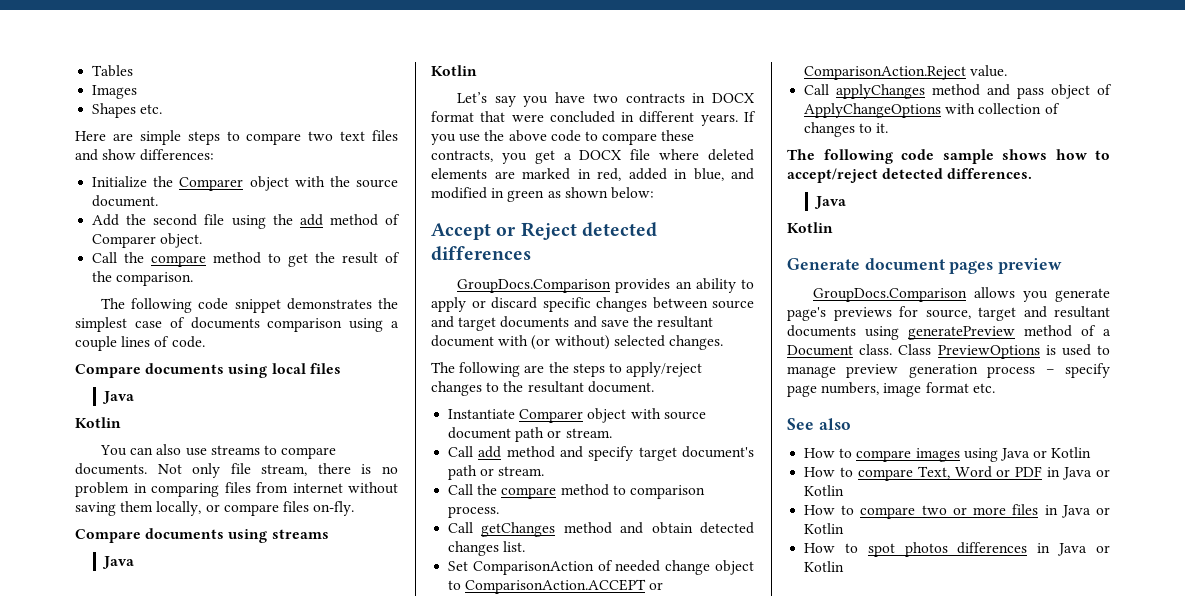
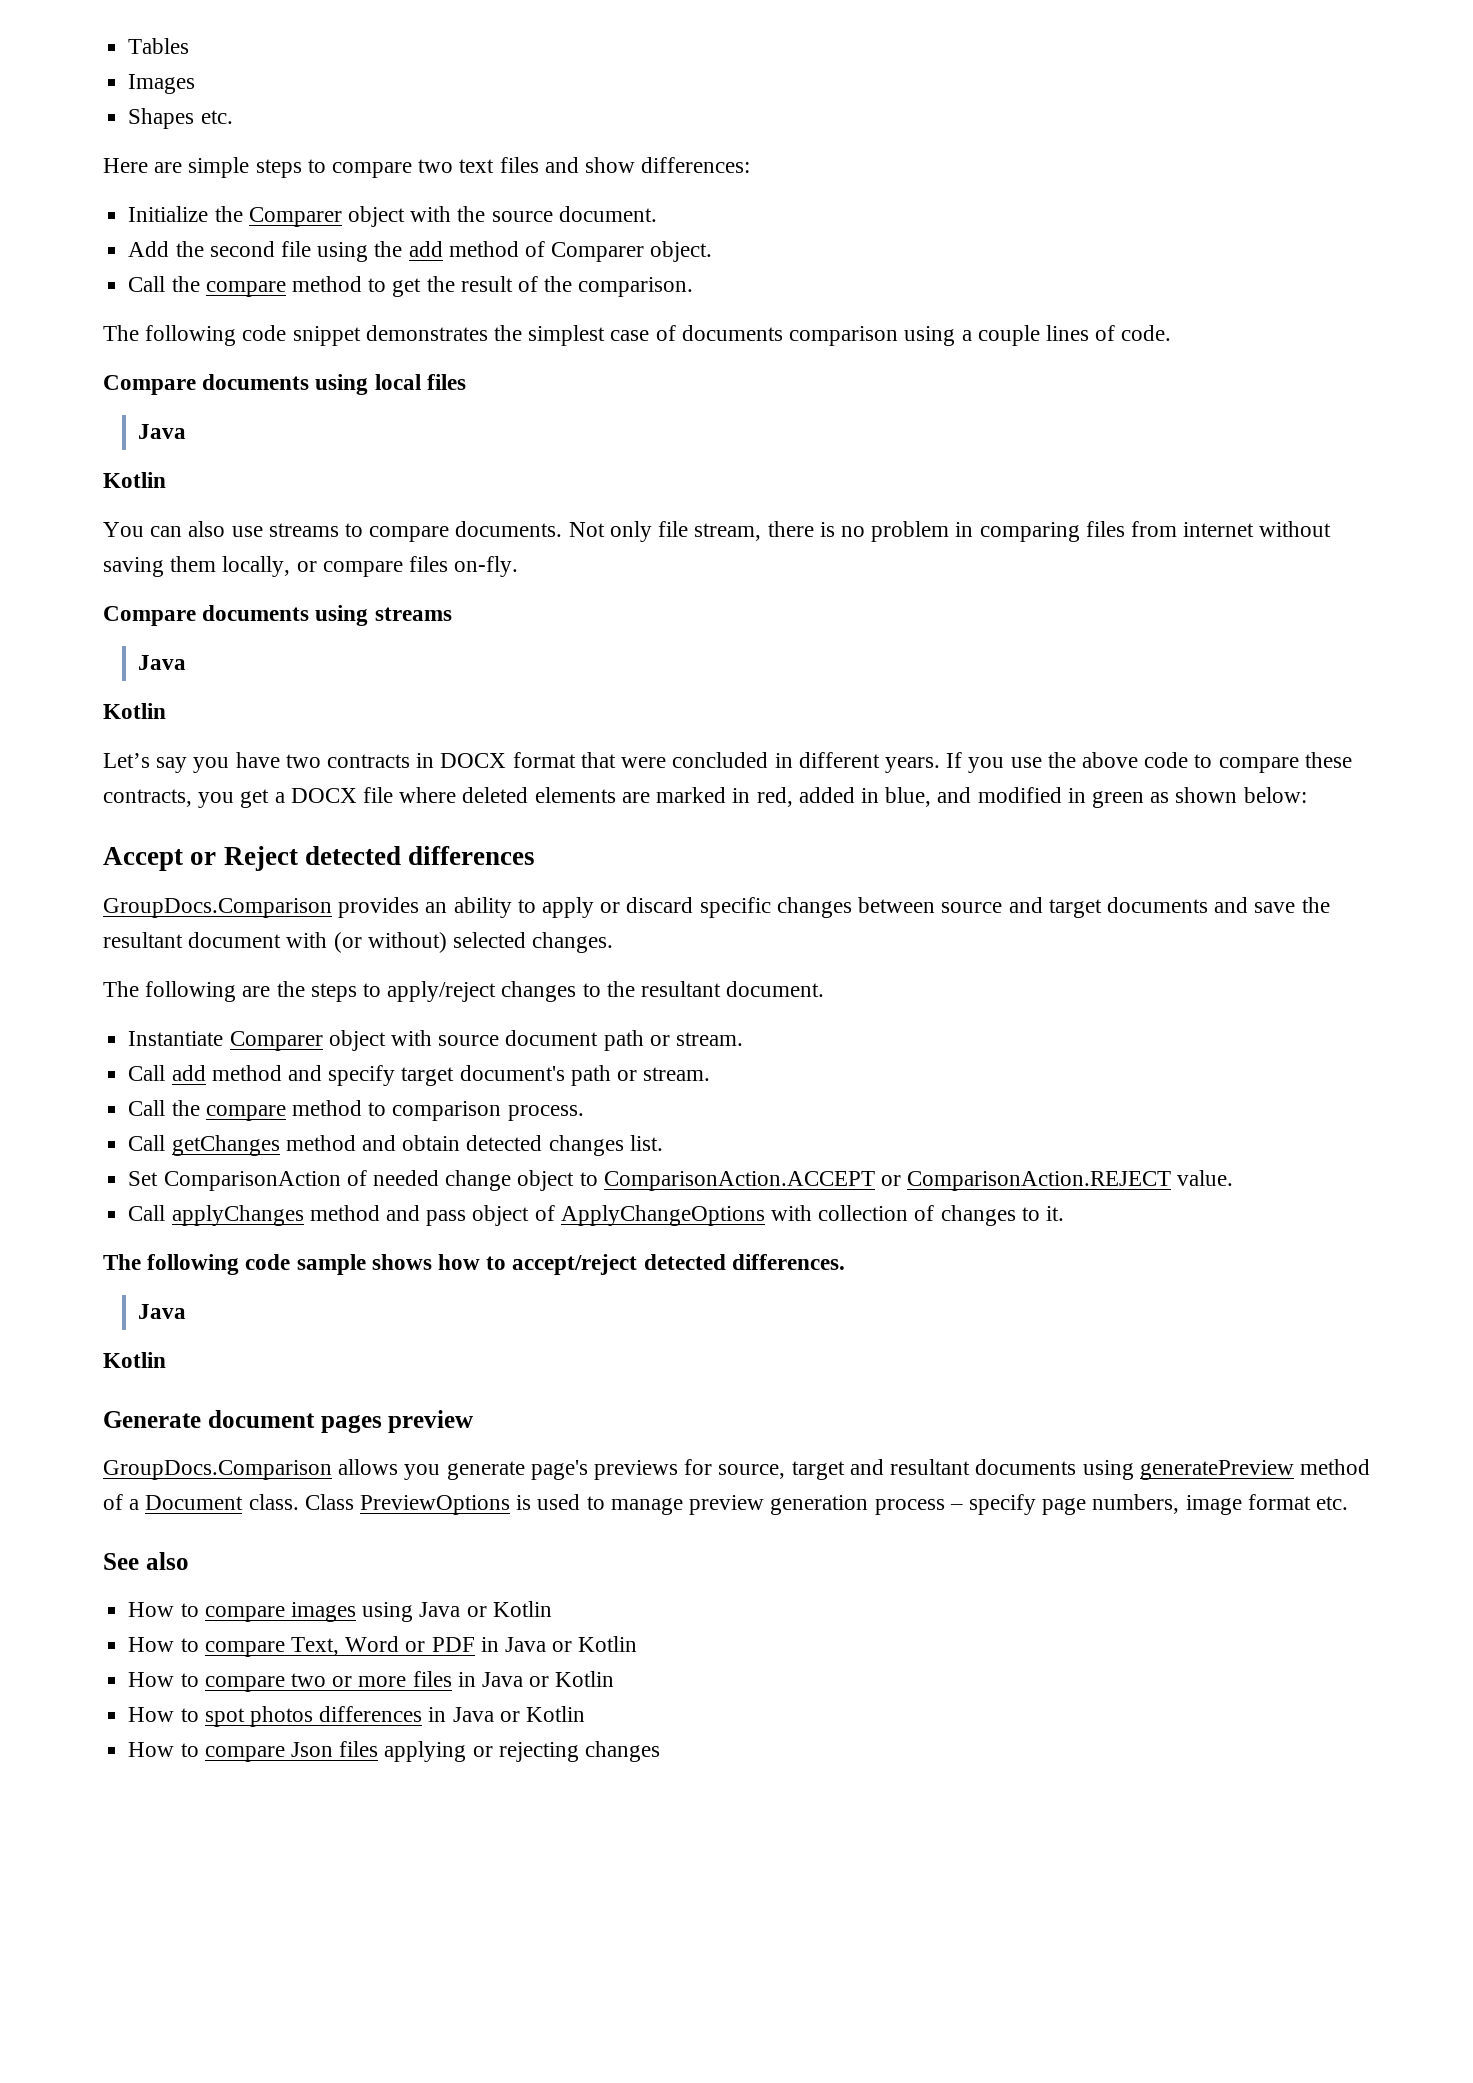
[804,66,967,80] ComparisonAction.Reject -> [907,1171,1172,1191] ComparisonAction.REJECT
(845, 566) none -> [128,1741,660,1762] // How to compare Json files applying or rejecting changes

